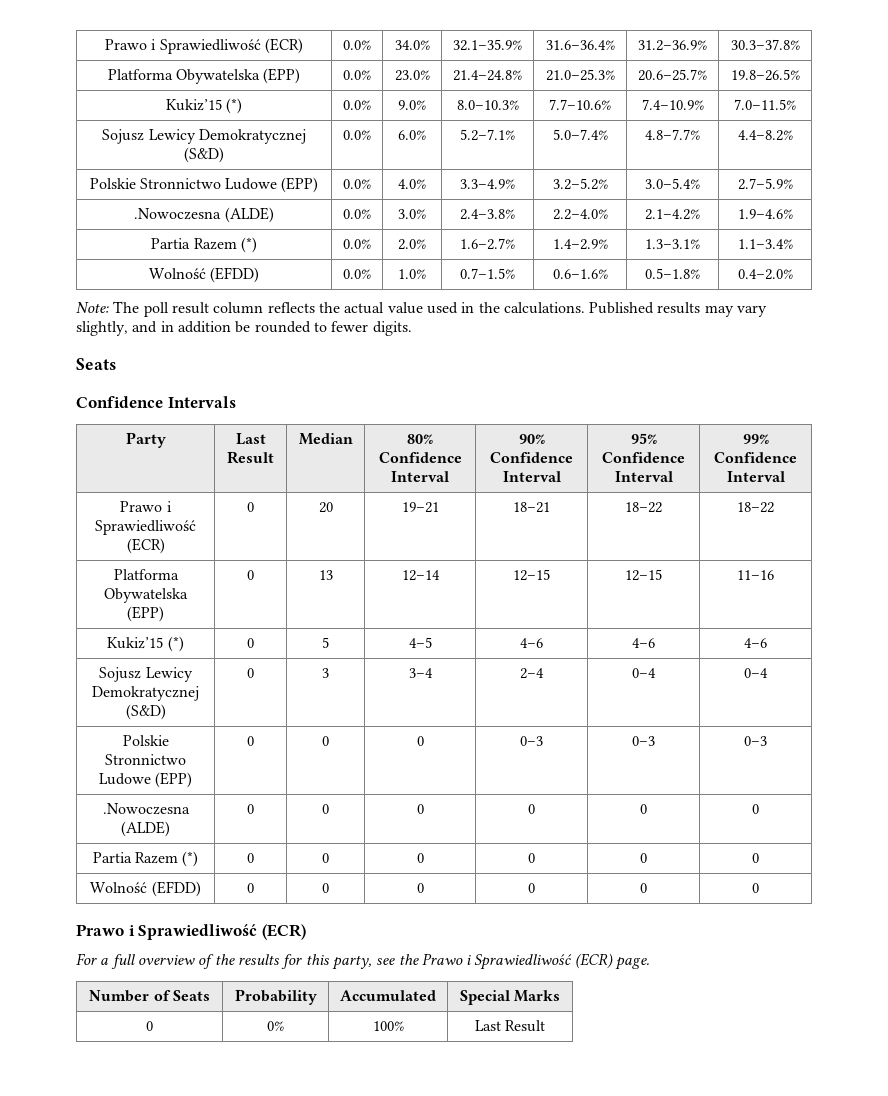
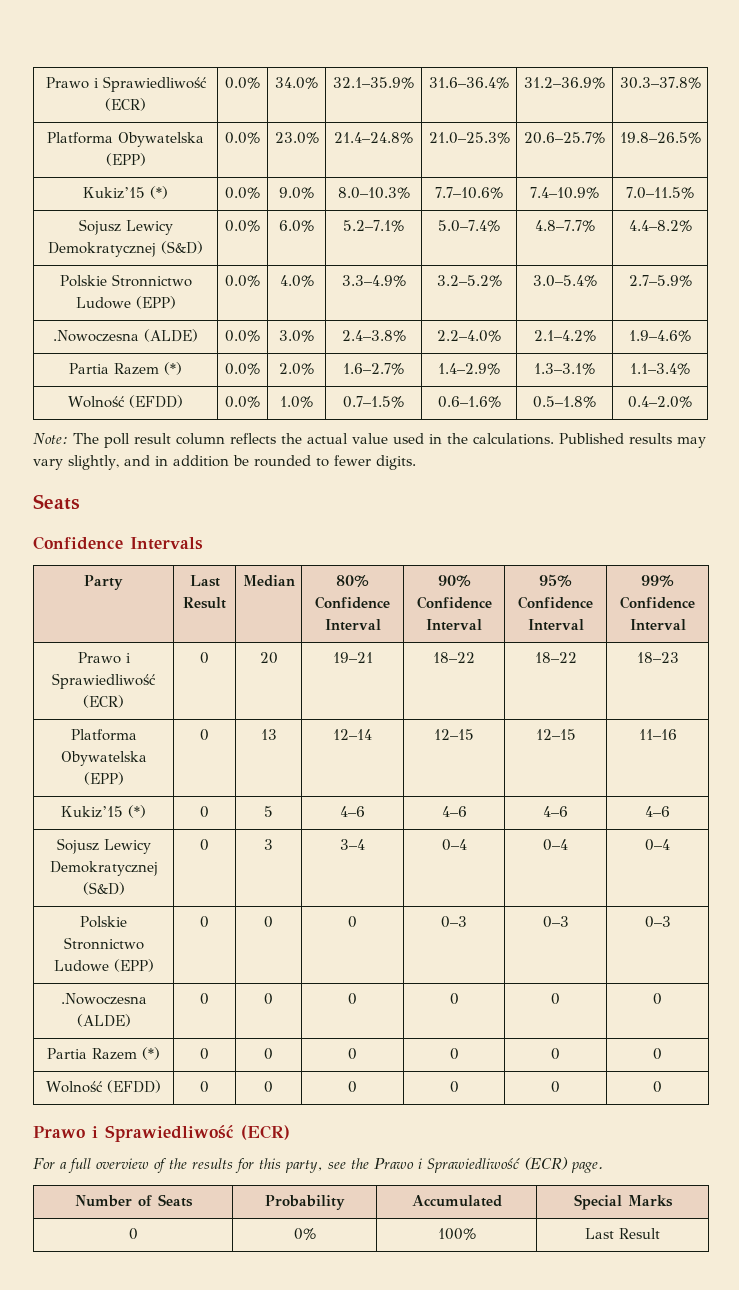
[513,502,550,513] [625,502,662,513] [737,502,774,513] 18–21 | 18–22 | 18–22 -> [433,652,475,663] [534,652,577,663] [636,652,679,663] 18–22 | 18–22 | 18–23
[408,637,432,648] 4–5 -> [340,806,365,817] 4–6
[520,668,544,679] 2–4 -> [441,839,467,851] 0–4

